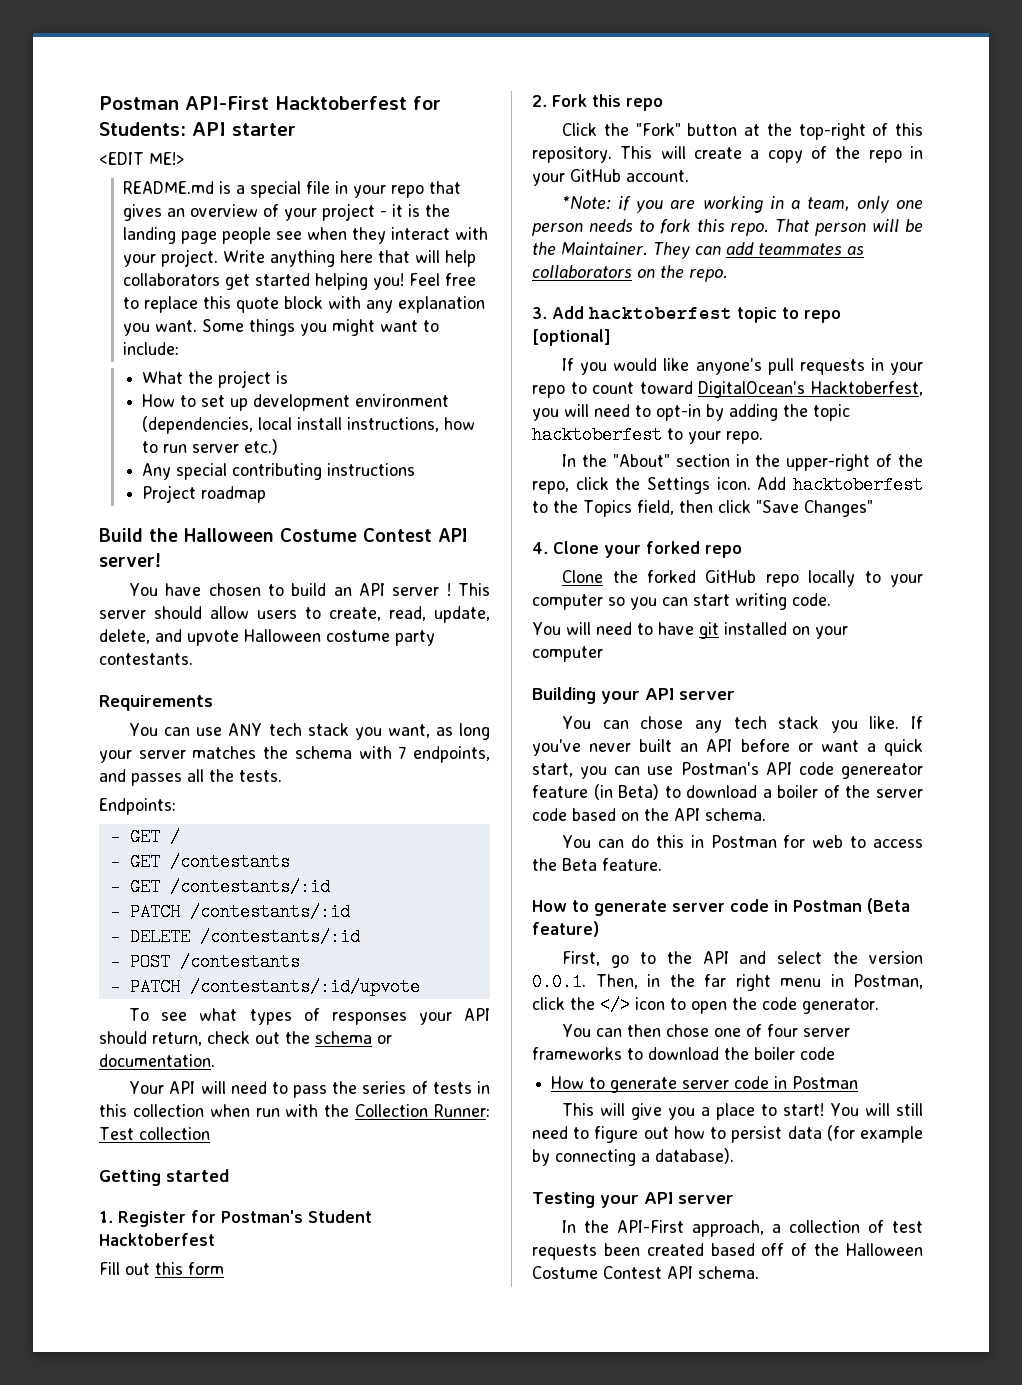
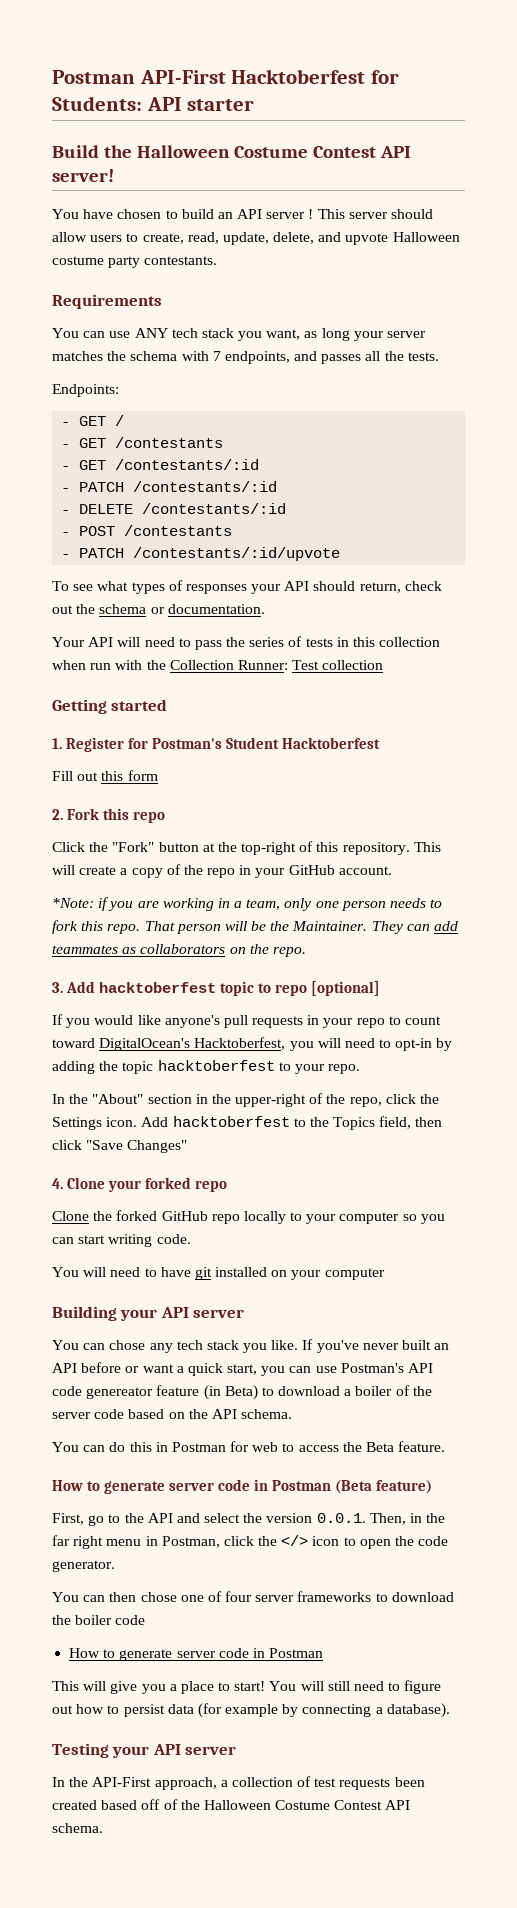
[99,152,184,165] [123,181,462,198] [123,203,451,221] [123,227,489,244] [123,249,477,267] [123,273,477,290] [123,296,486,313] [123,319,440,336] [123,342,180,355] [142,370,289,388] [142,394,450,411] [142,416,476,434] [142,439,279,455] [142,463,416,480] [142,485,267,503] // <EDIT ME!> // README.md is a special file in your repo that gives an overview of your project - it is the landing page people see when they interact with your project. Write anything here that will help collaborators get started helping you! Feel free to replace this quote block with any explanation you want. Some things you might want to include: // What the project is // How to set up development environment (dependencies, local install instructions, how to run server etc.) // Any special contributing instructions // Project roadmap -> (255, 105) none

